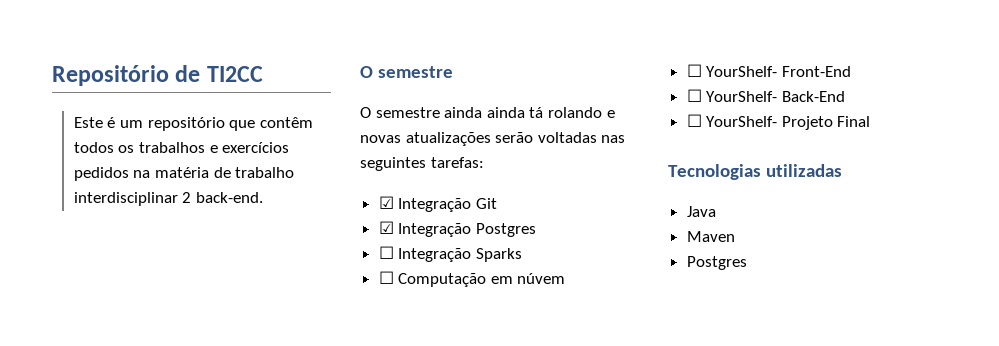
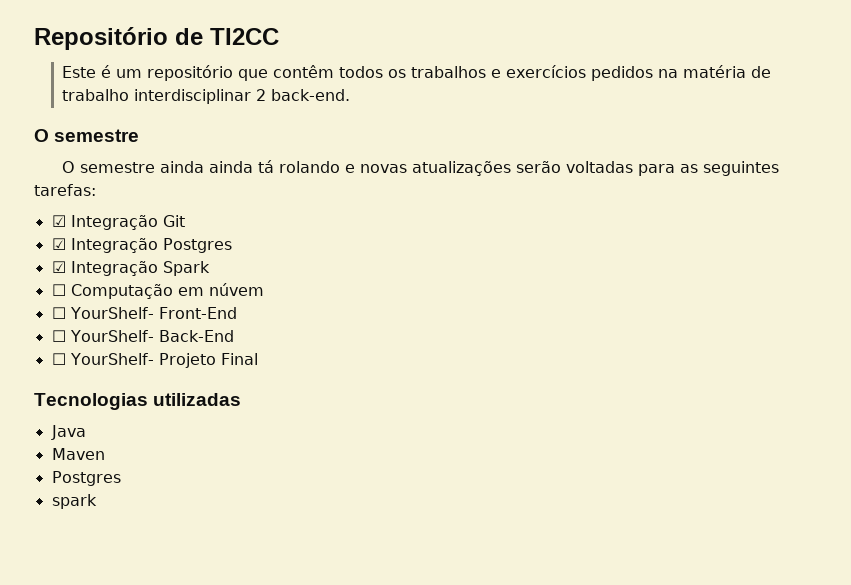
[601,135,626,143] nas -> [638,164,699,176] para as
[378,246,522,262] ☐ Integração Sparks -> [51,261,210,276] ☑ Integração Spark
(747, 263) none -> [51,494,97,509] // spark

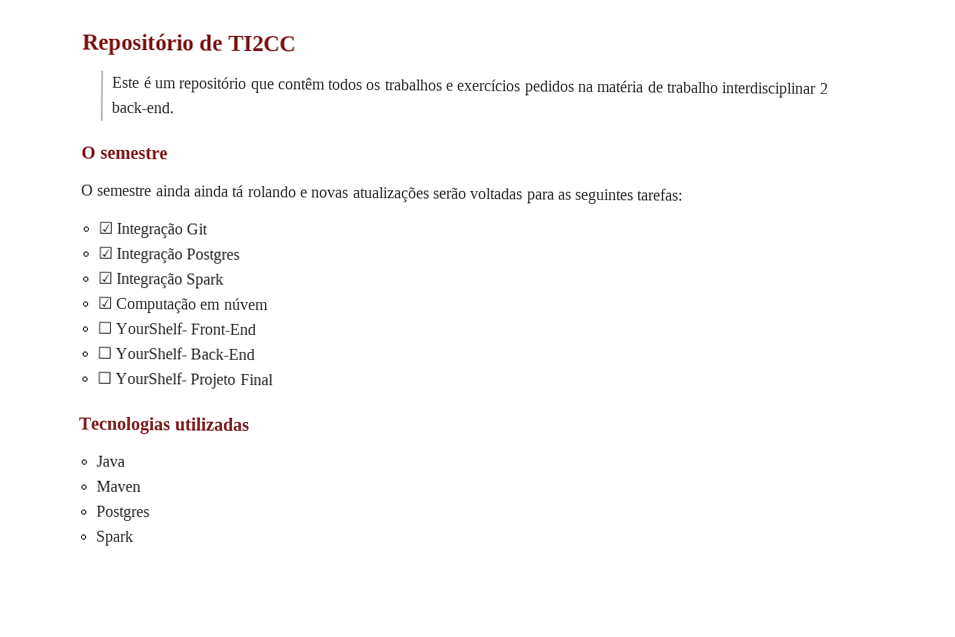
[51,284,66,296] ☐ -> [97,296,113,309] ☑
[51,494,97,509] spark -> [95,530,134,547] Spark

